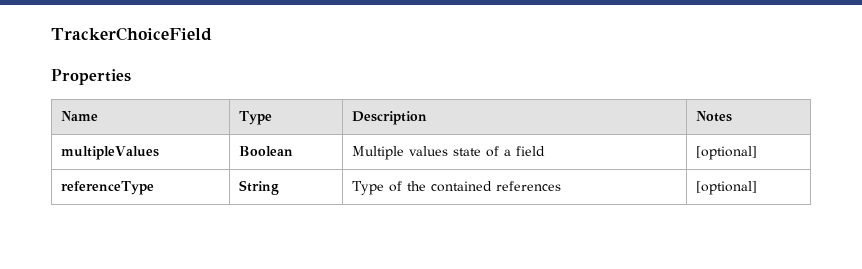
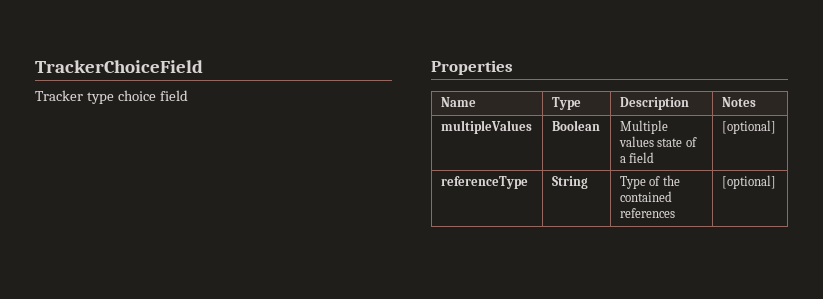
(212, 34) none -> [35,90,188,104] // Tracker type choice field

